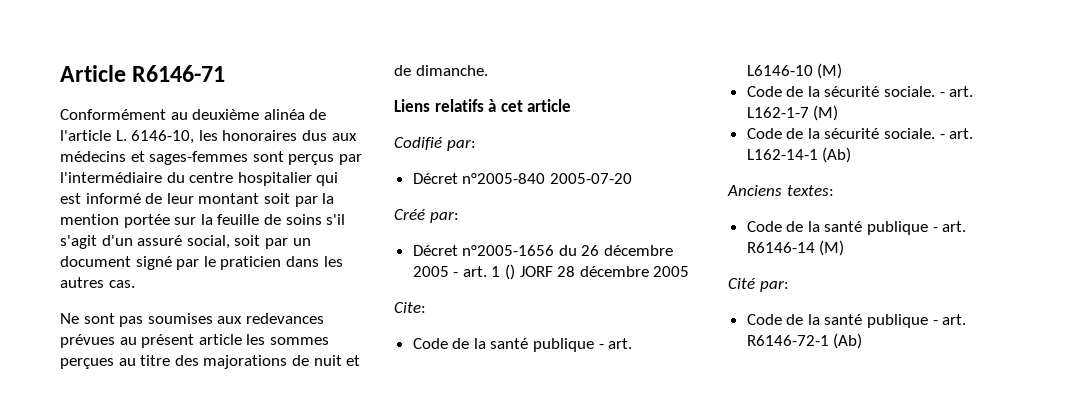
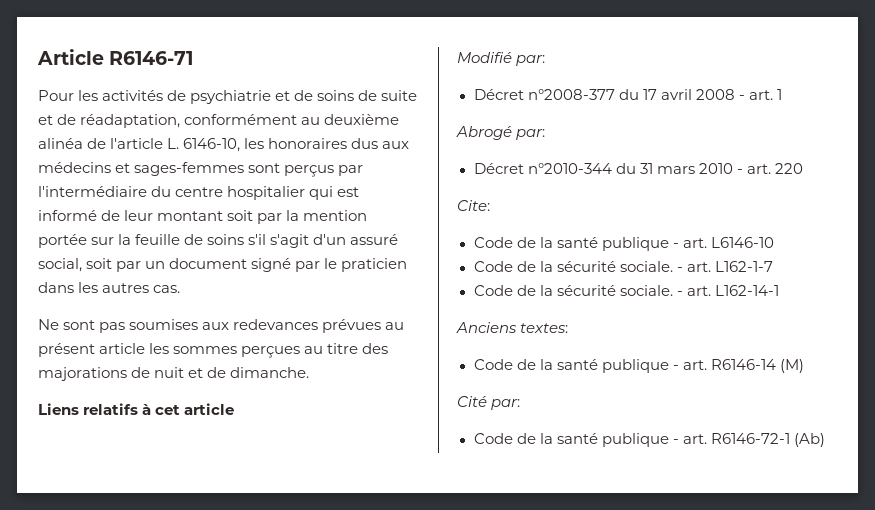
[60,109,166,120] Conformément -> [38,90,418,104] [38,114,298,128] Pour les activités de psychiatrie et de soins de suite et de réadaptation, conformément
[394,137,476,151] [412,173,632,184] [394,209,459,223] [412,245,674,256] [412,264,690,280] Codifié par: // Décret n°2005-840 2005-07-20 // Créé par: // Décret n°2005-1656 du 26 décembre 2005 - art. 1 () JORF 28 décembre 2005 -> [457,52,546,66] [473,89,782,100] [456,126,546,140] [473,163,803,174] Modifié par: // Décret n°2008-377 du 17 avril 2008 - art. 1 // Abrogé par: // Décret n°2010-344 du 31 mars 2010 - art. 220
[817,63,843,79] (M) -> (774, 242) none
[813,105,839,121] (M) -> (773, 266) none
[822,147,852,163] (Ab) -> (779, 290) none

